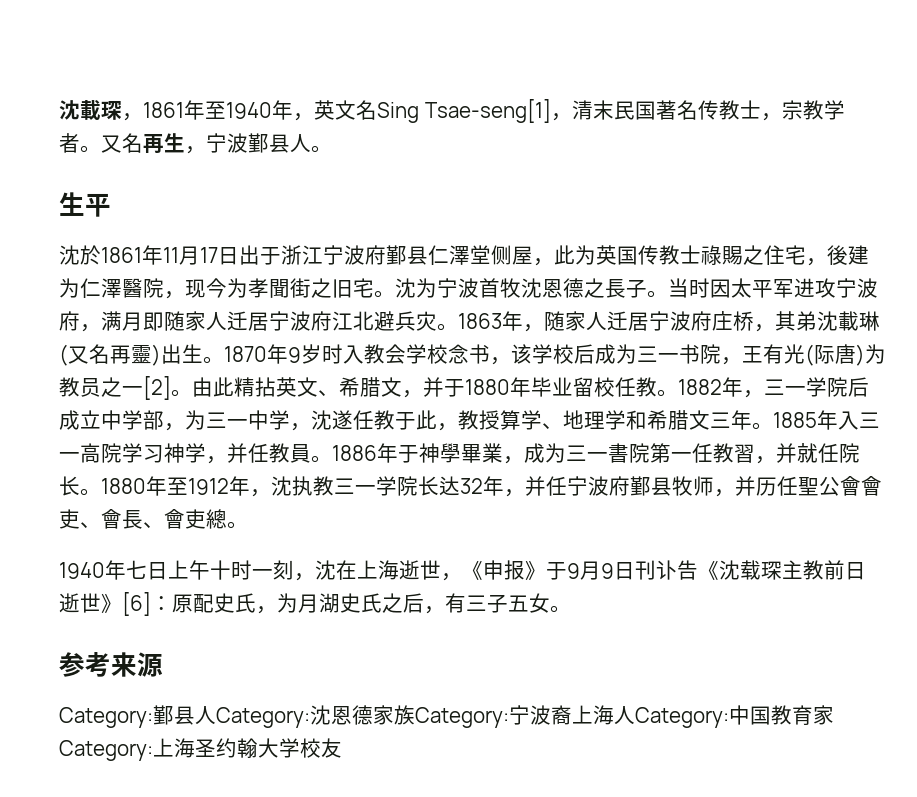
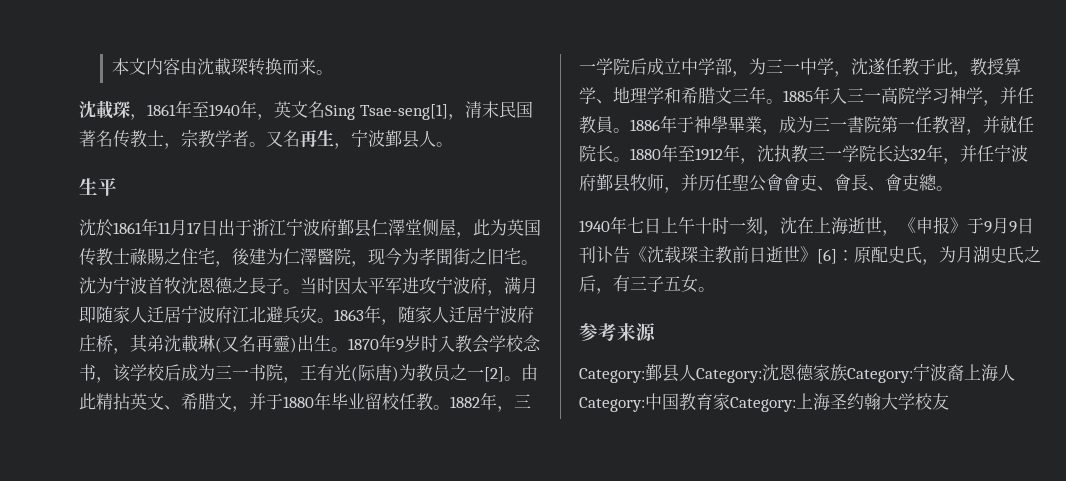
(59, 110) none -> [111,58,333,76] 本文内容由沈載琛转换而来。 //

